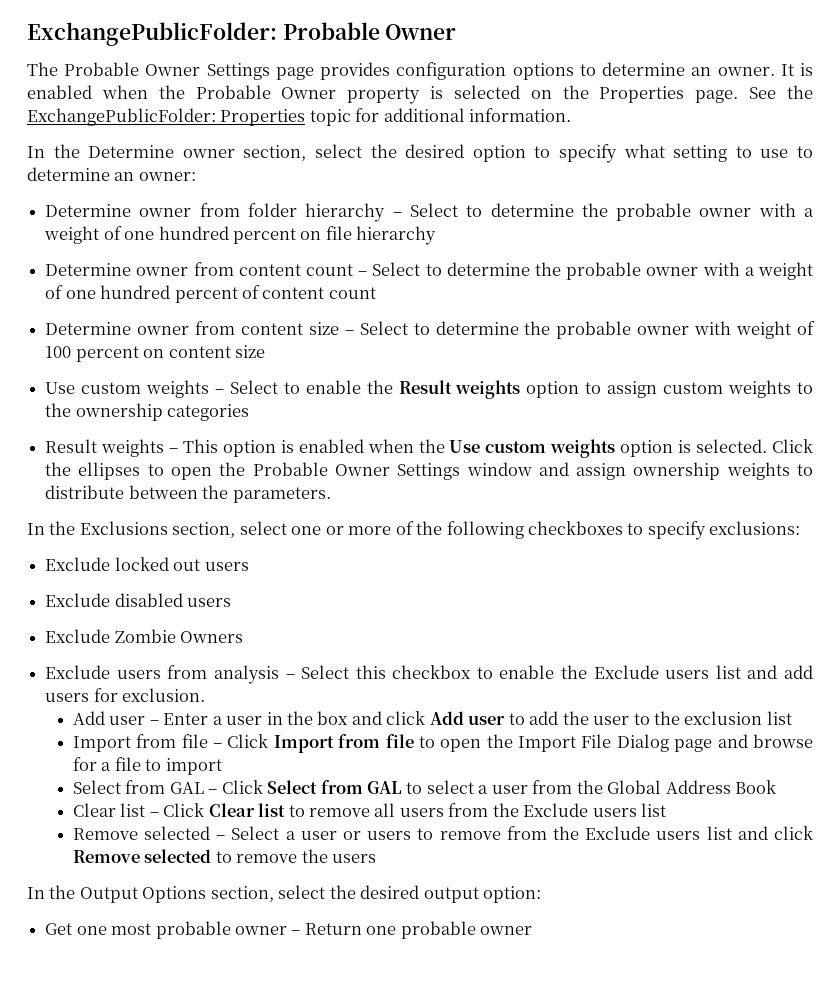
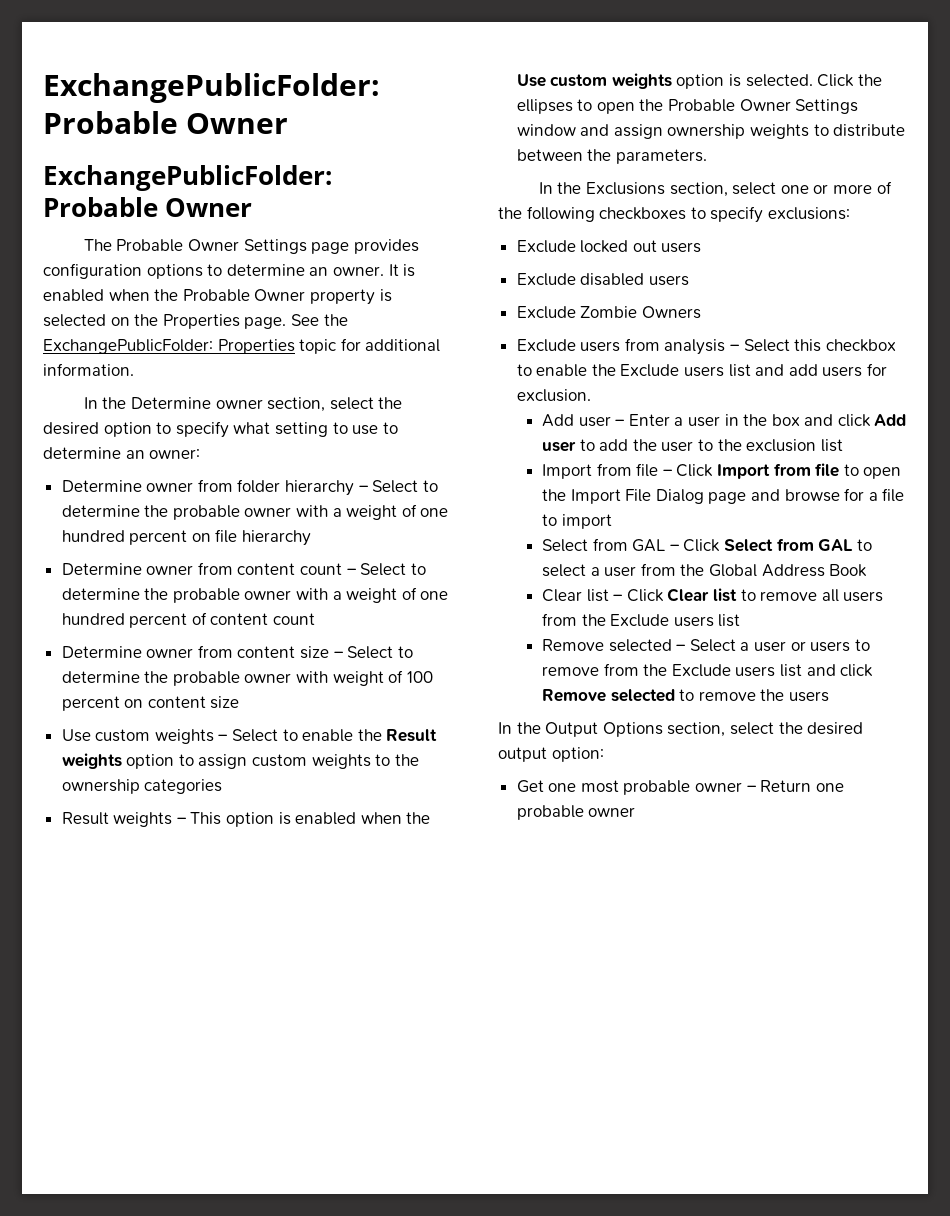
[27,22,457,46] ExchangePublicFolder: Probable Owner -> [43,73,380,103] [43,111,288,134] [43,165,332,191] [43,197,252,217] ExchangePublicFolder: Probable Owner // ExchangePublicFolder: Probable Owner

